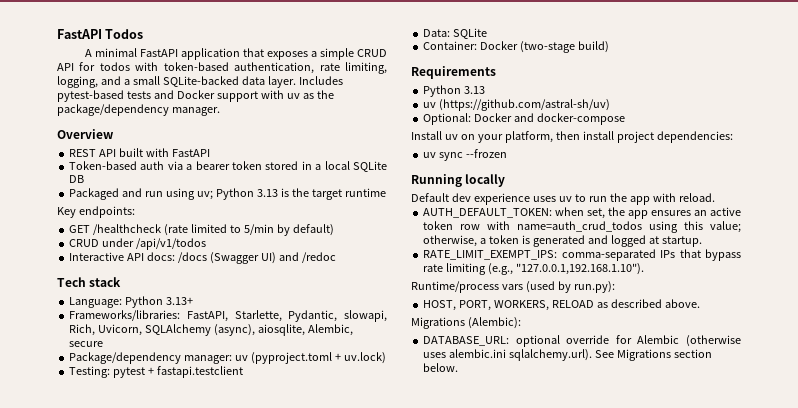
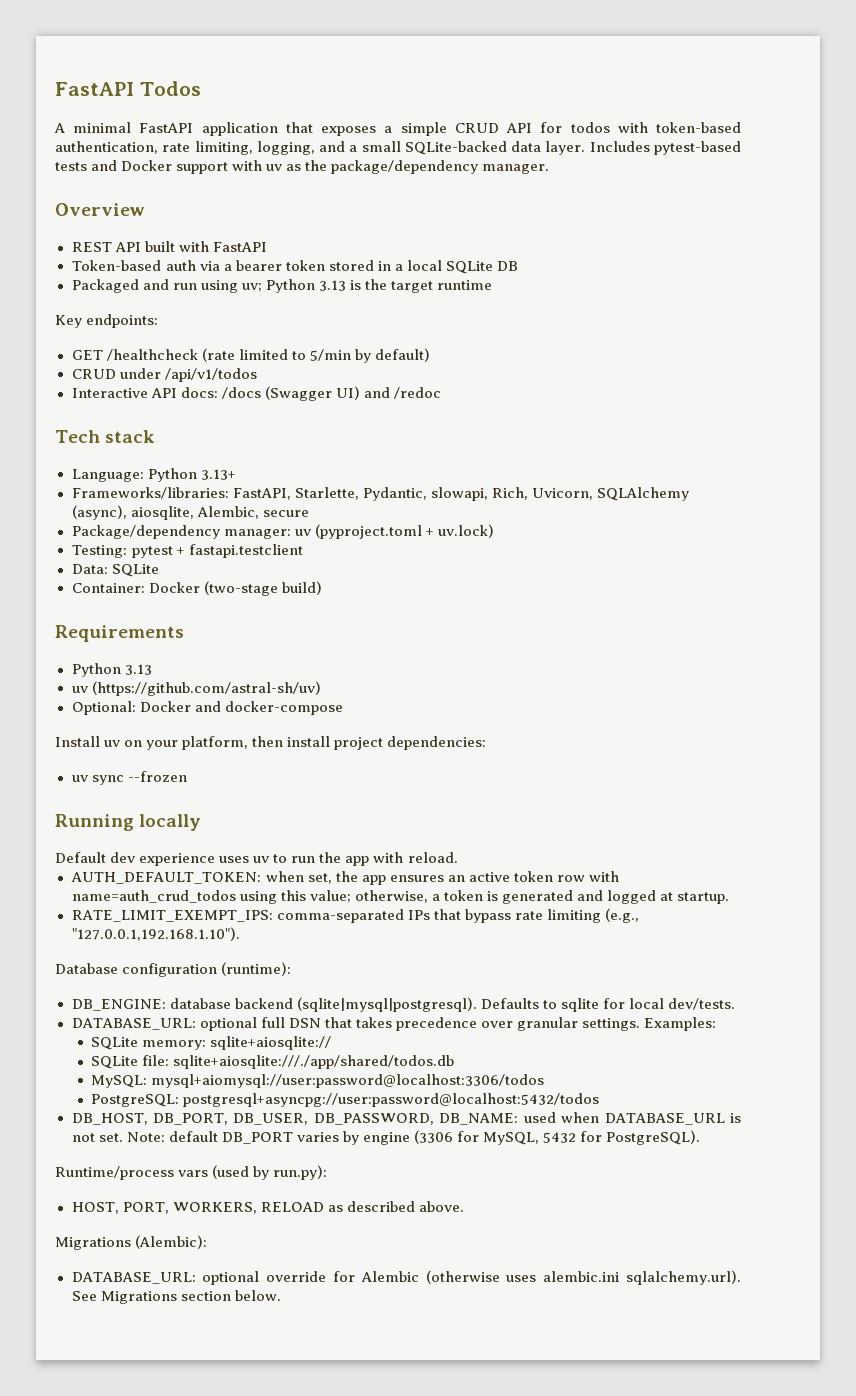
(645, 269) none -> [55,962,292,977] [71,997,735,1012] [71,1017,716,1031] [91,1036,332,1050] [91,1055,455,1069] [91,1074,545,1088] [91,1093,600,1107] [71,1112,741,1125] [71,1130,701,1145] // Database configuration (runtime): // DB_ENGINE: database backend (sqlite|mysql|postgresql). Defaults to sqlite for local dev/tests. // DATABASE_URL: optional full DSN that takes precedence over granular settings. Examples: // SQLite memory: sqlite+aiosqlite:// // SQLite file: sqlite+aiosqlite:///./app/shared/todos.db // MySQL: mysql+aiomysql://user:password@localhost:3306/todos // PostgreSQL: postgresql+asyncpg://user:password@localhost:5432/todos // DB_HOST, DB_PORT, DB_USER, DB_PASSWORD, DB_NAME: used when DATABASE_URL is not set. Note: default DB_PORT varies by engine (3306 for MySQL, 5432 for PostgreSQL).

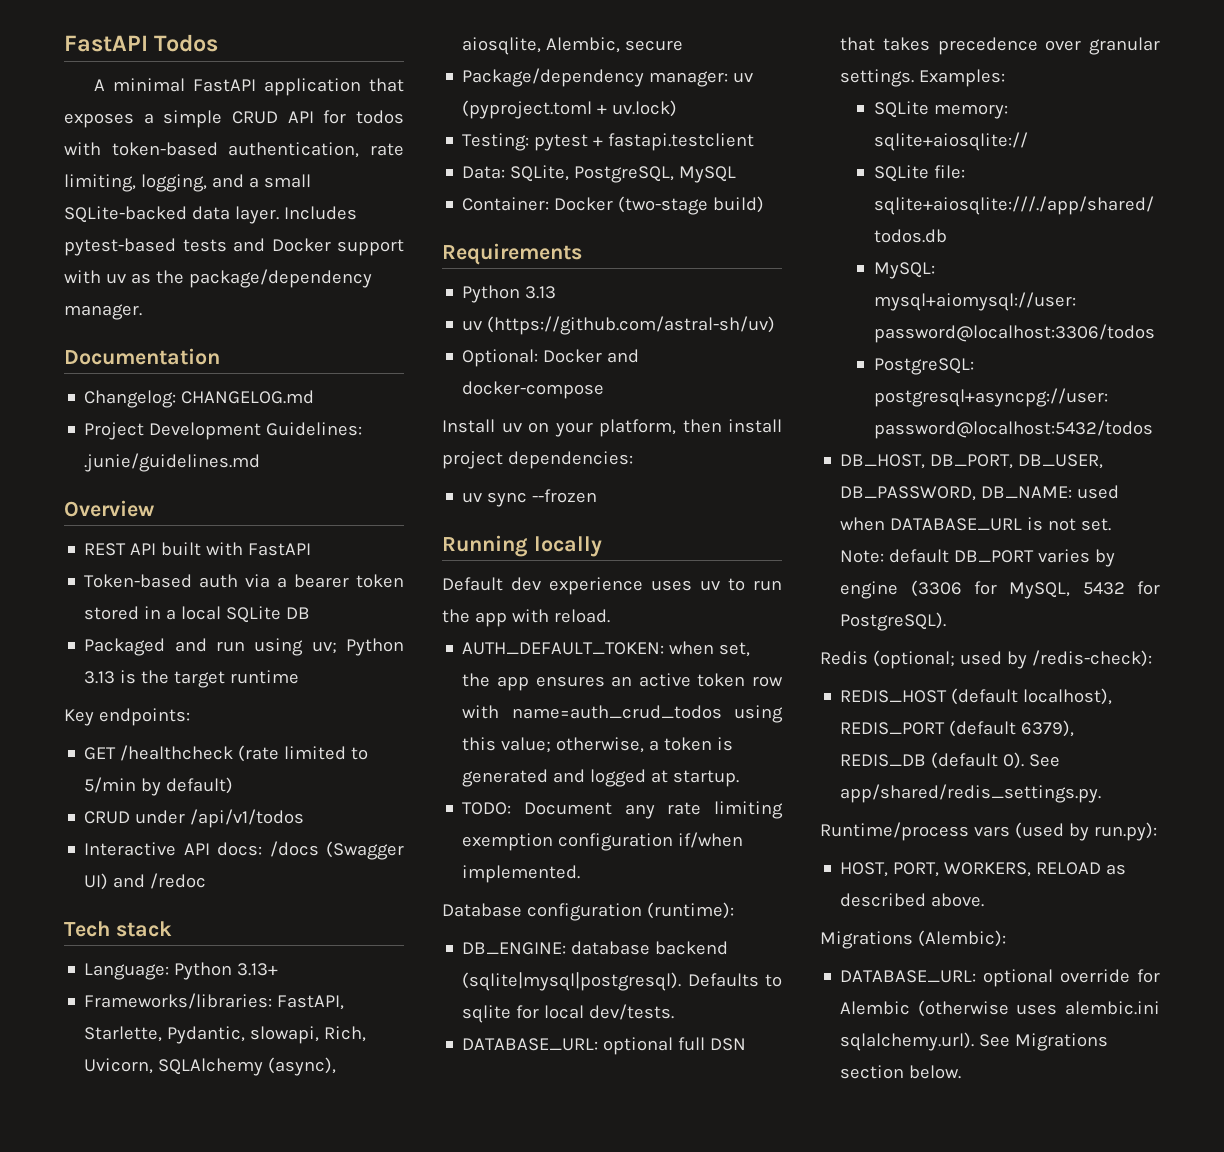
(550, 169) none -> [64,348,220,365] [84,390,315,408] [84,422,363,440] [84,453,261,472] // Documentation // Changelog: CHANGELOG.md // Project Development Guidelines: .junie/guidelines.md
[111,564,159,577] SQLite -> [510,165,737,183] SQLite, PostgreSQL, MySQL
[71,908,639,923] [71,927,240,941] RATE_LIMIT_EXEMPT_IPS: comma-separated IPs that bypass rate limiting (e.g., "127.0.0.1,192.168.1.10"). -> [462,801,783,819] [462,832,744,851] [462,865,581,883] TODO: Document any rate limiting exemption configuration if/when implemented.
(701, 1137) none -> [820,650,1152,669] [840,688,1113,705] [840,720,1075,737] [840,752,1061,769] [840,784,1102,803] // Redis (optional; used by /redis-check): // REDIS_HOST (default localhost), REDIS_PORT (default 6379), REDIS_DB (default 0). See app/shared/redis_settings.py.

